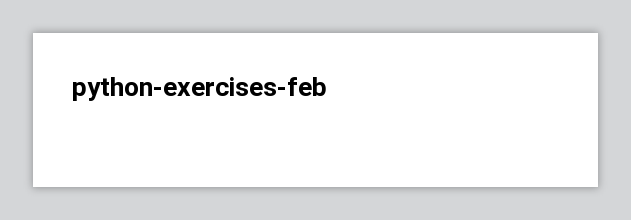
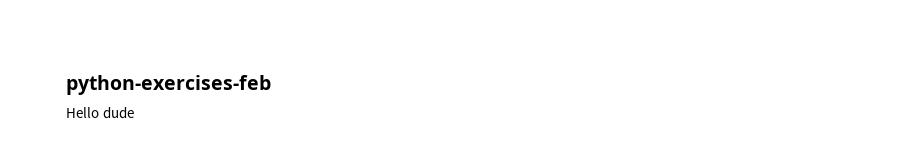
(327, 89) none -> [66,107,135,119] // Hello dude

